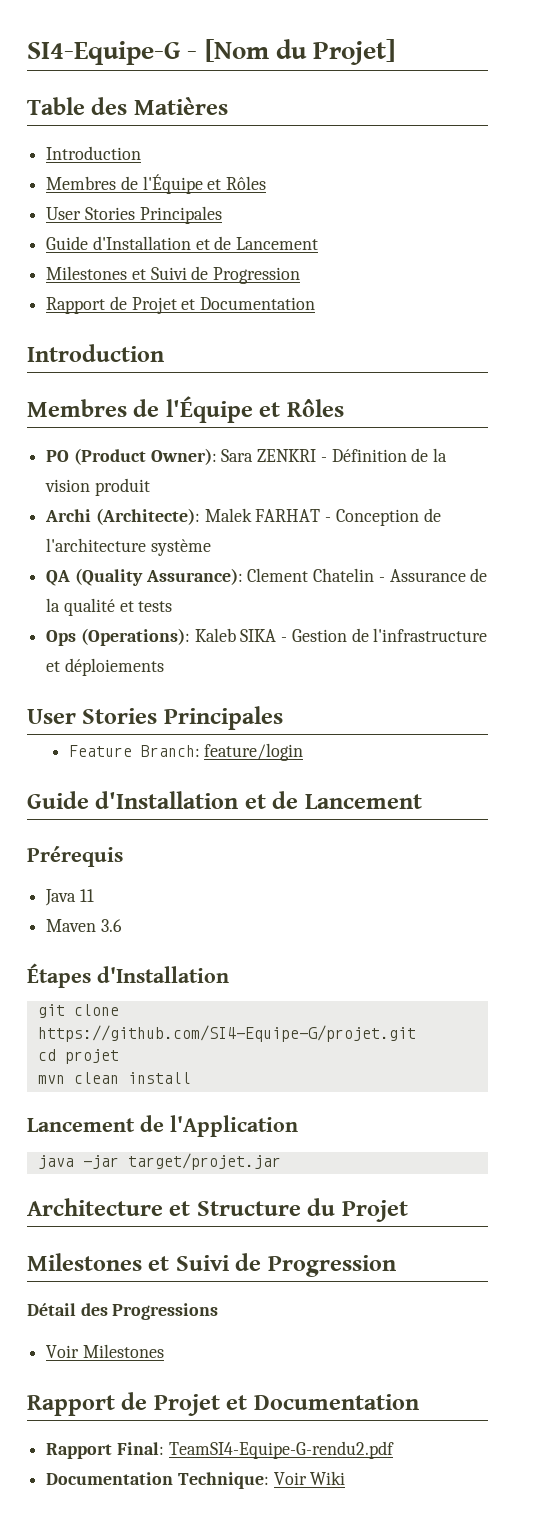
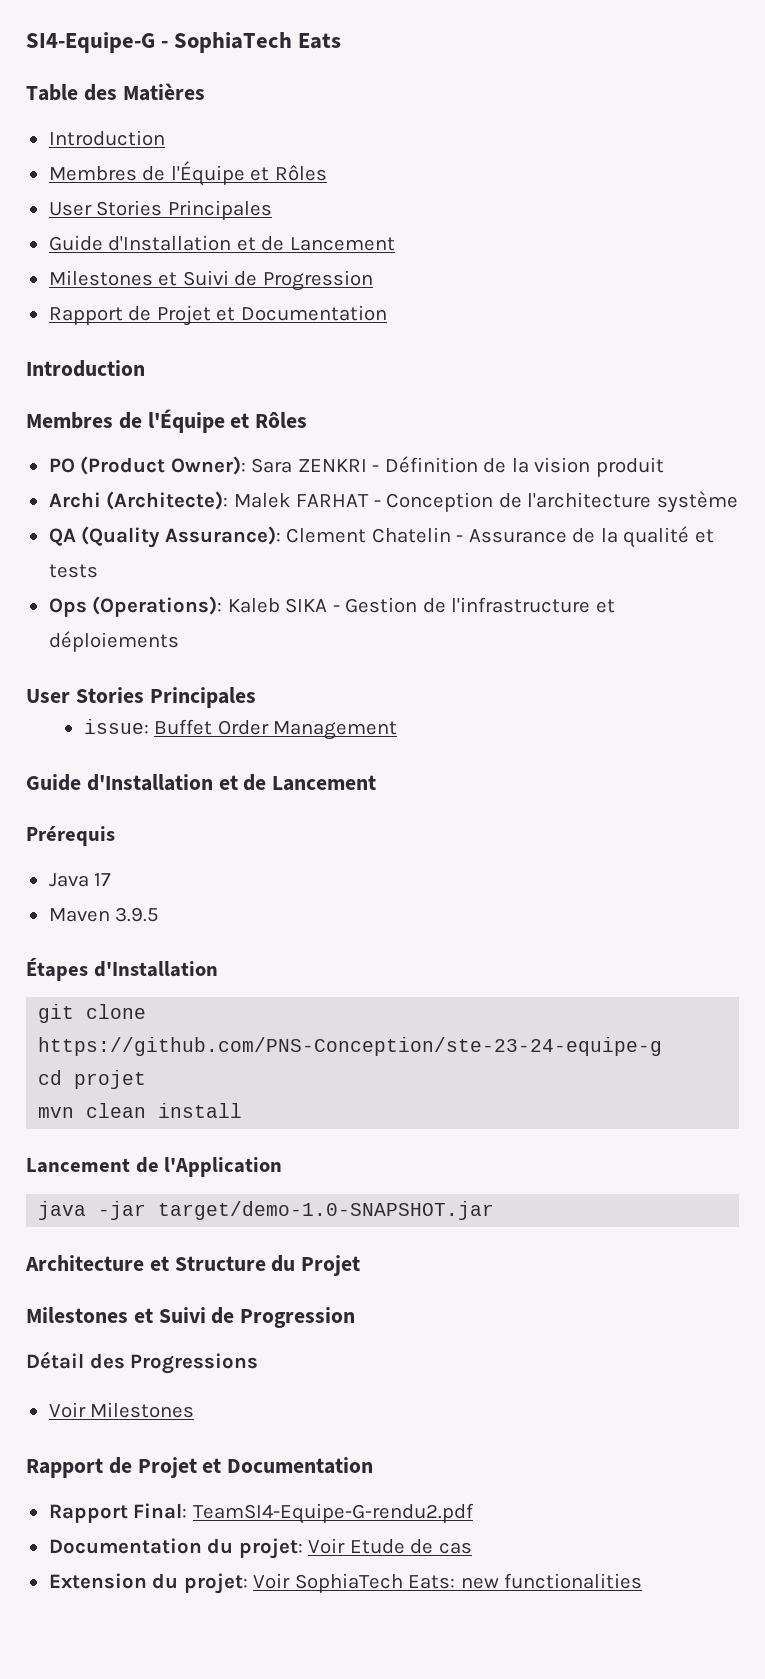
[204,39,396,65] [Nom du Projet] -> [174,32,342,53] SophiaTech Eats
[68,743,304,761] Feature Branch: feature/login -> [83,719,398,740] issue: Buffet Order Management
[79,889,94,902] 11 -> [94,873,112,886] 17
[100,919,122,932] 3.6 -> [115,907,160,922] 3.9.5
[37,1025,416,1042] https://github.com/SI4-Equipe-G/projet.git -> [38,1037,663,1056] https://github.com/PNS-Conception/ste-23-24-equipe-g
[127,1153,281,1170] target/projet.jar -> [158,1201,495,1220] target/demo-1.0-SNAPSHOT.jar
[177,1471,346,1489] Technique: Voir Wiki -> [207,1538,472,1559] [48,1573,643,1594] du projet: Voir Etude de cas // Extension du projet: Voir SophiaTech Eats: new functionalities

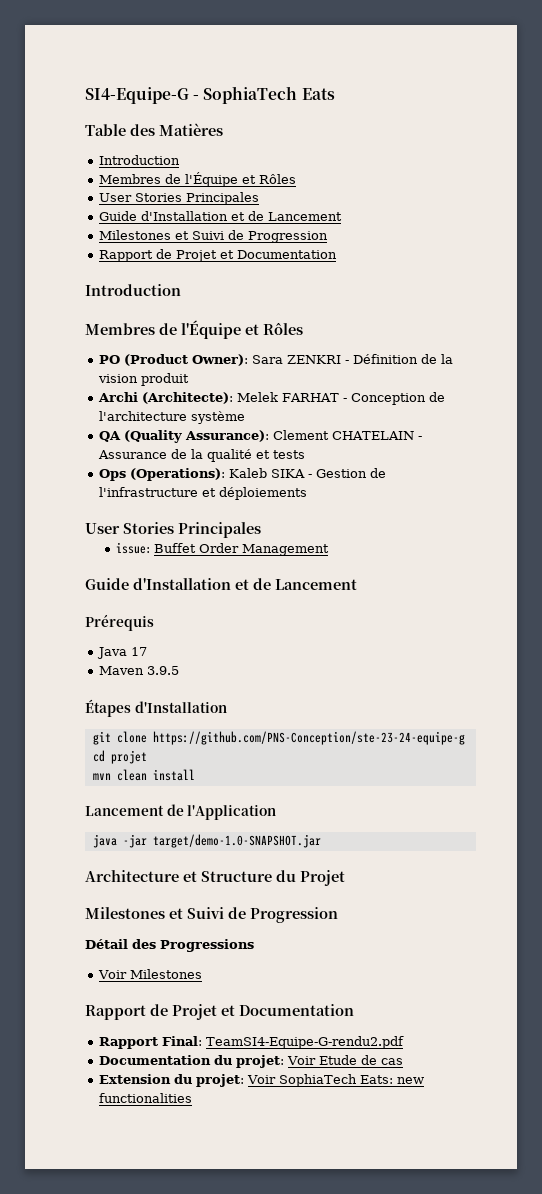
[233,493,291,508] Malek -> [236,392,278,402] Melek
[371,527,451,543] Chatelin -> [331,431,414,440] CHATELAIN

